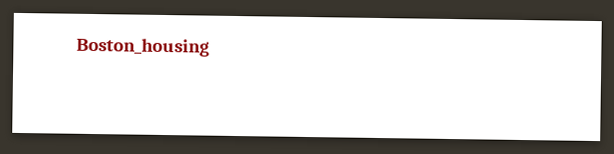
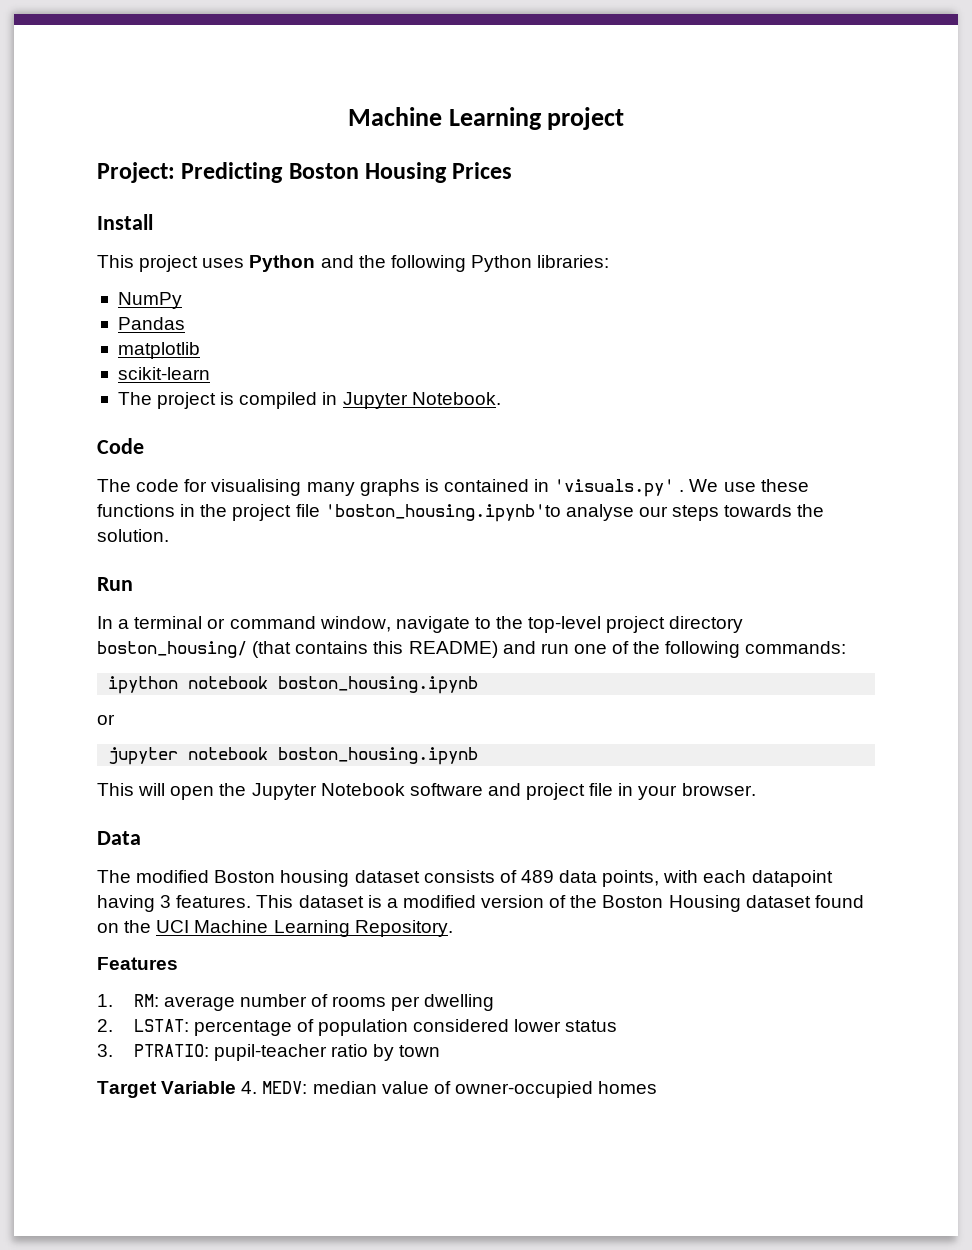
[76,37,210,57] Boston_housing -> [347,107,625,130] [97,162,513,183] [97,214,153,230] [97,255,610,272] [117,292,182,309] [117,317,185,330] [117,342,200,359] [117,367,210,380] [117,392,501,409] [97,438,144,454] [97,479,809,497] [97,504,825,522] [97,529,169,542] [97,577,133,591] [97,616,744,633] [97,641,847,658] [108,676,479,694] [97,714,115,725] [108,747,479,765] [97,783,756,800] [97,831,141,845] [97,870,833,887] [97,895,864,912] [97,920,453,937] [97,957,178,970] [97,994,495,1011] [97,1019,618,1036] [97,1044,441,1061] [97,1081,658,1098] Machine Learning project // Project: Predicting Boston Housing Prices // Install // This project uses Python and the following Python libraries: // NumPy // Pandas // matplotlib // scikit-learn // The project is compiled in Jupyter Notebook. // Code // The code for visualising many graphs is contained in 'visuals.py' . We use these functions in the project file 'boston_housing.ipynb'to analyse our steps towards the solution. // Run // In a terminal or command window, navigate to the top-level project directory boston_housing/ (that contains this README) and run one of the following commands: // ipython notebook boston_housing.ipynb // or // jupyter notebook boston_housing.ipynb // This will open the Jupyter Notebook software and project file in your browser. // Data // The modified Boston housing dataset consists of 489 data points, with each datapoint having 3 features. This dataset is a modified version of the Boston Housing dataset found on the UCI Machine Learning Repository. // Features // 1. RM: average number of rooms per dwelling // 2. LSTAT: percentage of population considered lower status // 3. PTRATIO: pupil-teacher ratio by town // Target Variable 4. MEDV: median value of owner-occupied homes

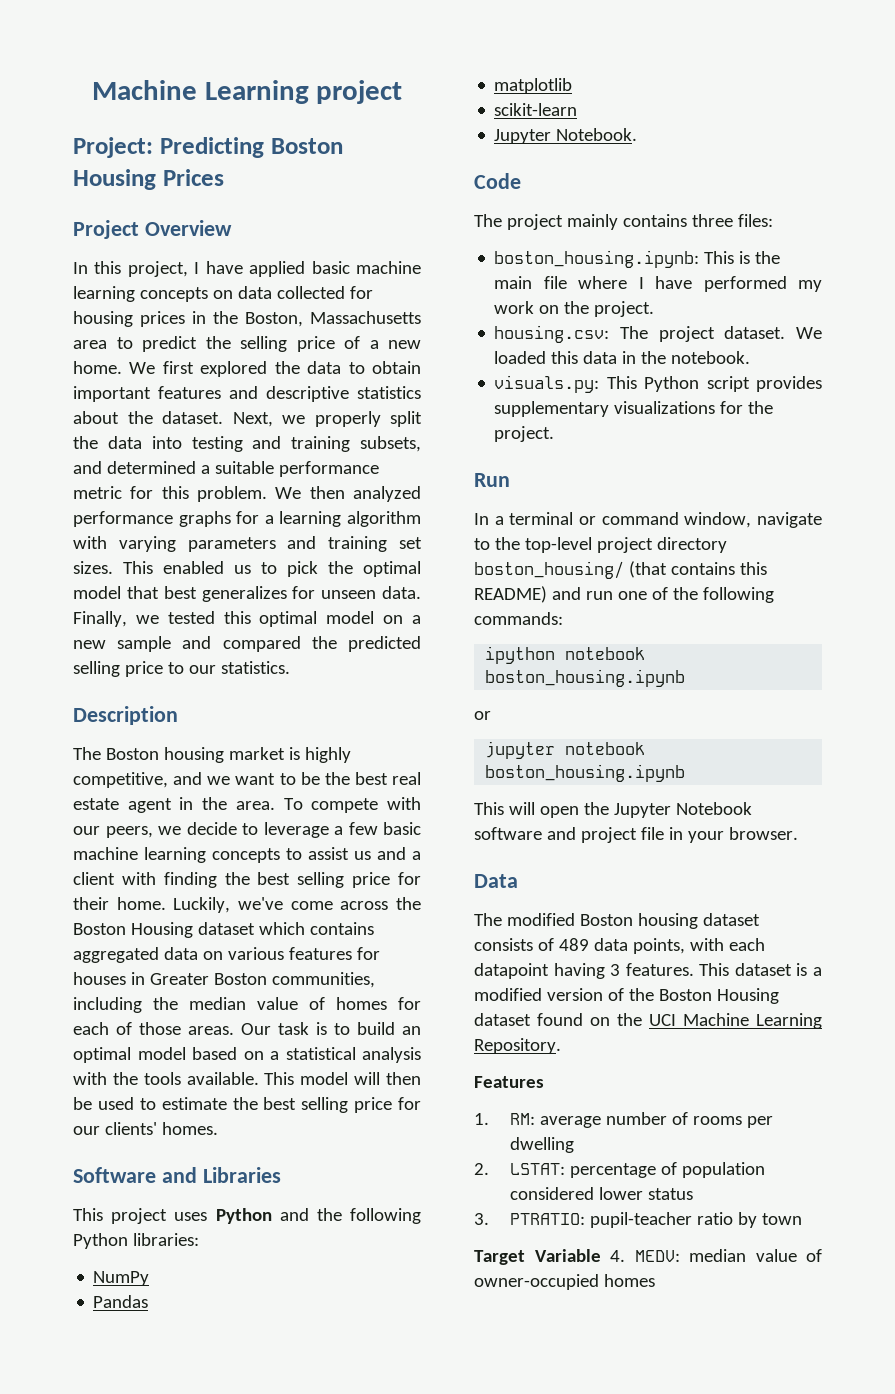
[97,214,153,230] Install -> [73,220,232,239] [73,261,421,277] [73,286,373,302] [73,311,421,327] [73,336,421,352] [73,361,422,377] [73,386,421,402] [73,411,422,427] [73,436,422,452] [73,461,379,477] [73,486,421,502] [73,511,421,527] [73,536,422,552] [73,561,421,577] [73,586,422,602] [73,611,422,627] [73,636,421,652] [73,661,290,677] [73,706,178,725] [73,747,351,763] [73,772,421,788] [73,797,422,813] [73,822,421,838] [73,847,421,863] [73,872,422,888] [73,897,422,913] [73,922,374,938] [73,947,380,963] [73,972,375,988] [73,997,421,1013] [73,1022,421,1035] [73,1047,421,1063] [73,1072,422,1085] [73,1097,421,1113] [73,1122,218,1135] [73,1167,281,1183] Project Overview // In this project, I have applied basic machine learning concepts on data collected for housing prices in the Boston, Massachusetts area to predict the selling price of a new home. We first explored the data to obtain important features and descriptive statistics about the dataset. Next, we properly split the data into testing and training subsets, and determined a suitable performance metric for this problem. We then analyzed performance graphs for a learning algorithm with varying parameters and training set sizes. This enabled us to pick the optimal model that best generalizes for unseen data. Finally, we tested this optimal model on a new sample and compared the predicted selling price to our statistics. // Description // The Boston housing market is highly competitive, and we want to be the best real estate agent in the area. To compete with our peers, we decide to leverage a few basic machine learning concepts to assist us and a client with finding the best selling price for their home. Luckily, we've come across the Boston Housing dataset which contains aggregated data on various features for houses in Greater Boston communities, including the median value of homes for each of those areas. Our task is to build an optimal model based on a statistical analysis with the tools available. This model will then be used to estimate the best selling price for our clients' homes. // Software and Libraries
[117,392,338,409] The project is compiled in -> (578, 109) none
[136,479,809,497] [97,504,825,522] [97,529,169,542] code for visualising many graphs is contained in 'visuals.py' . We use these functions in the project file 'boston_housing.ipynb'to analyse our steps towards the solution. -> [506,214,773,230] [494,250,781,268] [494,276,822,292] [494,301,655,317] [494,325,822,343] [494,351,751,364] [494,375,822,393] [494,401,774,417] [494,426,555,442] project mainly contains three files: // boston_housing.ipynb: This is the main file where I have performed my work on the project. // housing.csv: The project dataset. We loaded this data in the notebook. // visuals.py: This Python script provides supplementary visualizations for the project.

